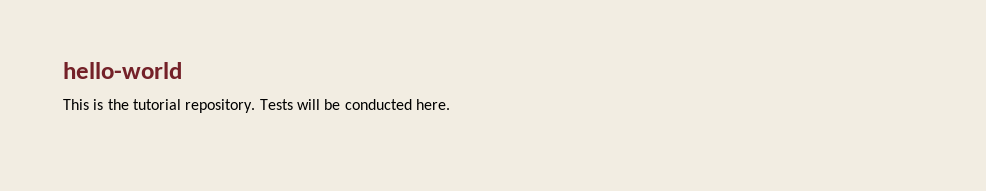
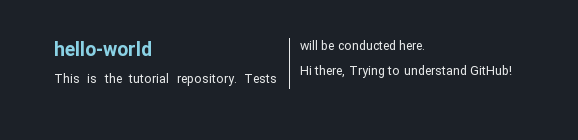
(450, 104) none -> [300,65,512,78] // Hi there, Trying to understand GitHub!

